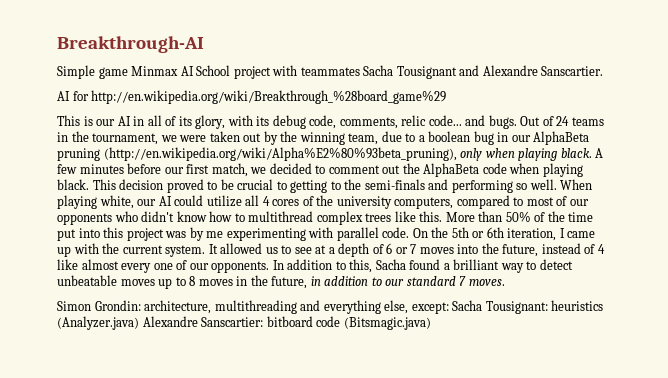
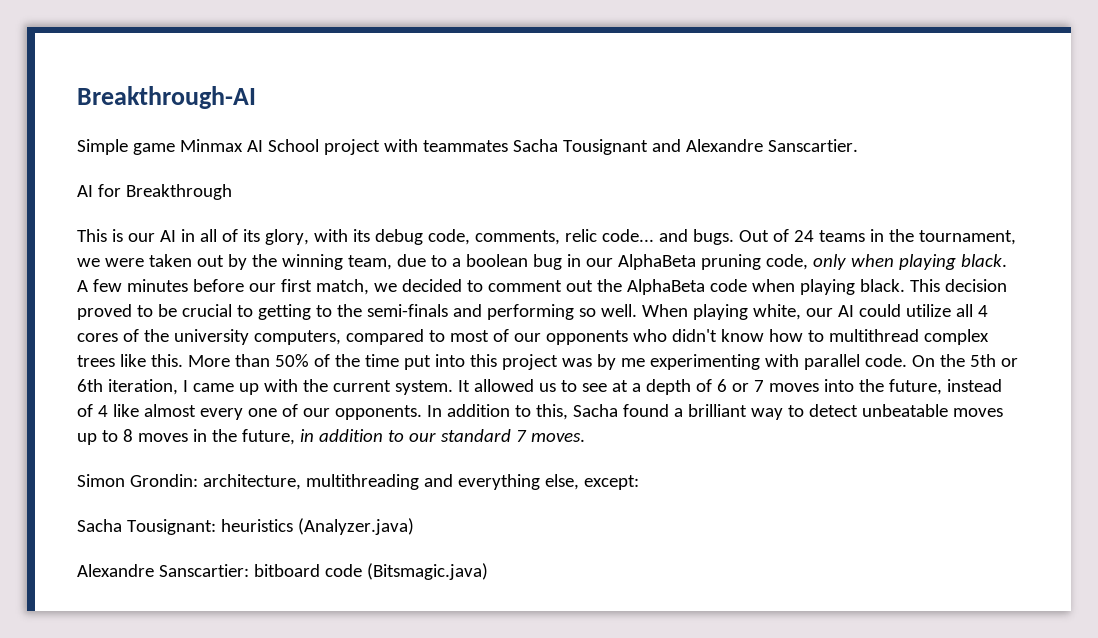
[91,90,447,104] http://en.wikipedia.org/wiki/Breakthrough_%28board_game%29 -> [125,184,232,200] Breakthrough
[103,147,457,161] (http://en.wikipedia.org/wiki/Alpha%E2%80%93beta_pruning), -> [765,254,808,270] code,
(449, 308) none -> (639, 482) //
(139, 323) none -> (414, 526) //

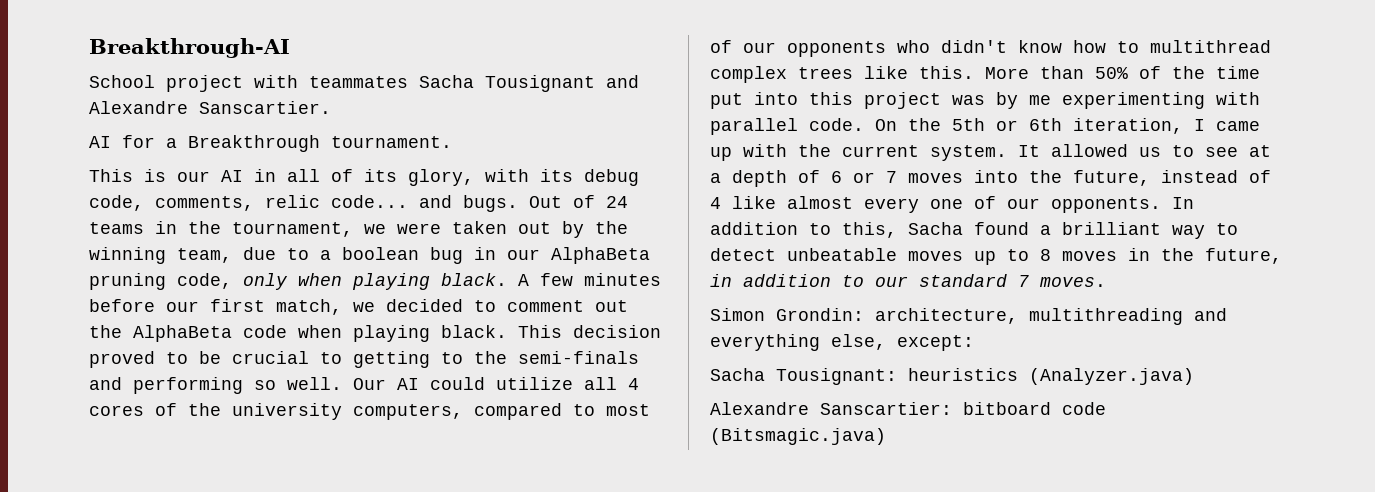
[77,139,263,155] Simple game Minmax AI -> (290, 48) none
(121, 190) none -> [166,138,177,148] a
(232, 192) none -> [331,136,452,148] tournament.
[641,304,833,320] When playing white, our -> [353,378,386,390] Our

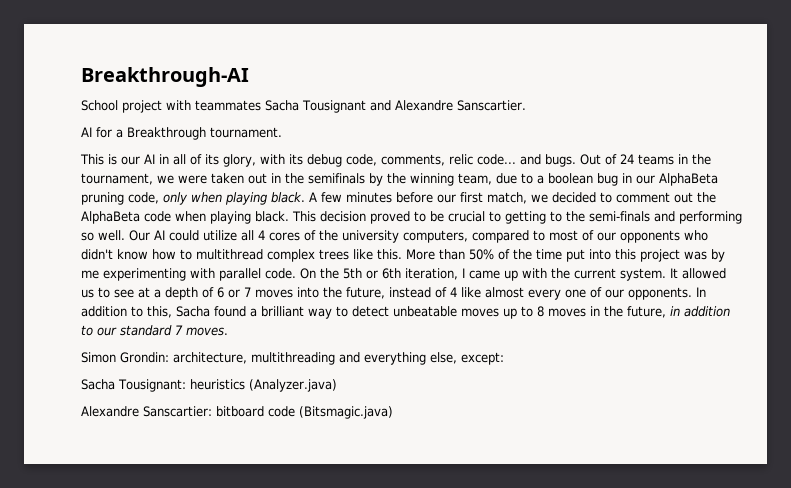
(551, 228) none -> [271,173,365,184] in the semifinals

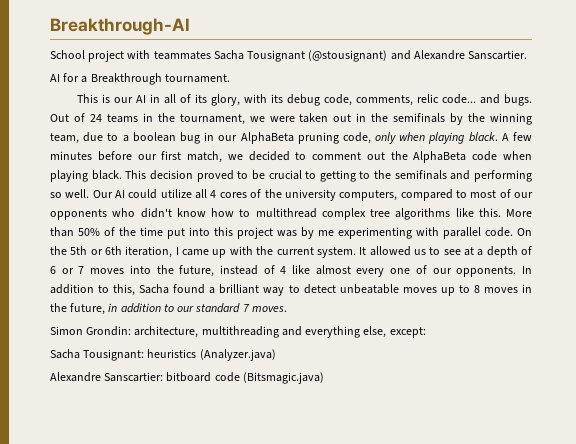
(366, 106) none -> [308,50,388,62] (@stousignant)
[589,211,650,222] semi-finals -> [394,170,447,180] semifinals
[319,249,349,260] trees -> [370,208,451,220] tree algorithms

